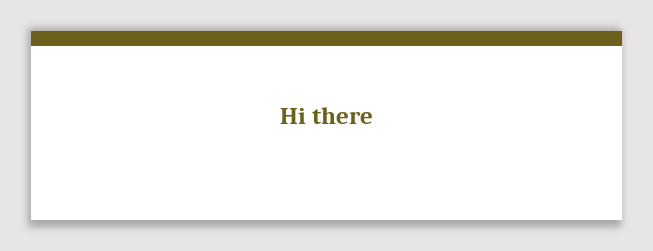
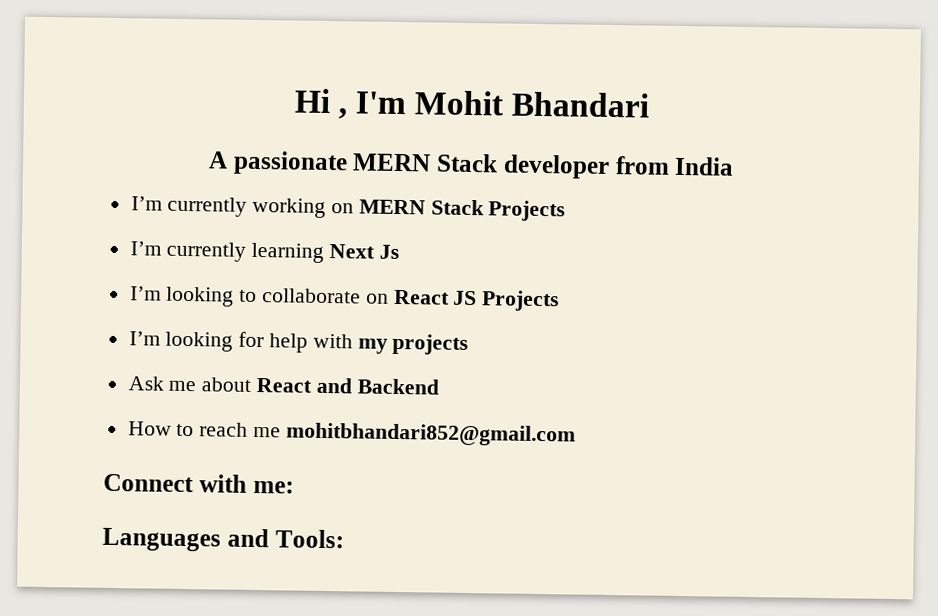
[312,107,374,124] there -> [337,90,651,120] [207,150,735,179] [130,196,566,222] [129,241,399,263] [129,286,560,312] [128,331,469,355] [127,376,439,395] [127,421,576,447] [103,473,294,494] [102,527,344,552] , I'm Mohit Bhandari // A passionate MERN Stack developer from India // I’m currently working on MERN Stack Projects // I’m currently learning Next Js // I’m looking to collaborate on React JS Projects // I’m looking for help with my projects // Ask me about React and Backend // How to reach me mohitbhandari852@gmail.com // Connect with me: // Languages and Tools:

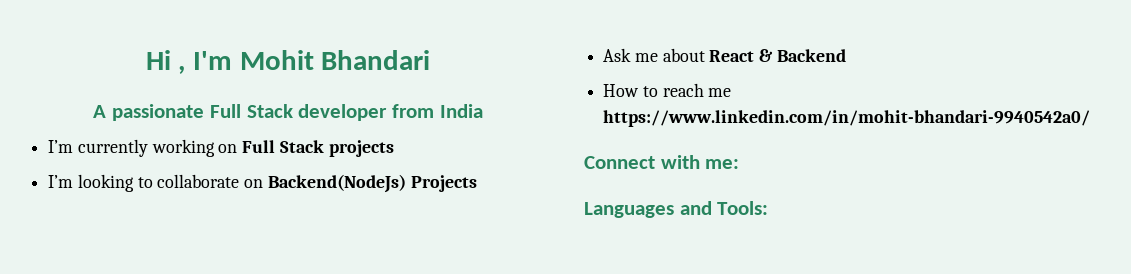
[352,153,432,172] MERN -> [209,104,241,118] Full
[358,199,566,222] [129,241,399,263] MERN Stack Projects // I’m currently learning Next Js -> [242,140,394,157] Full Stack projects
[393,289,560,312] [128,331,469,355] React JS Projects // I’m looking for help with my projects -> [267,174,477,193] Backend(NodeJs) Projects
[315,377,352,394] and -> [759,49,774,62] &
[285,422,576,447] mohitbhandari852@gmail.com -> [603,110,1091,127] https://www.linkedin.com/in/mohit-bhandari-9940542a0/

